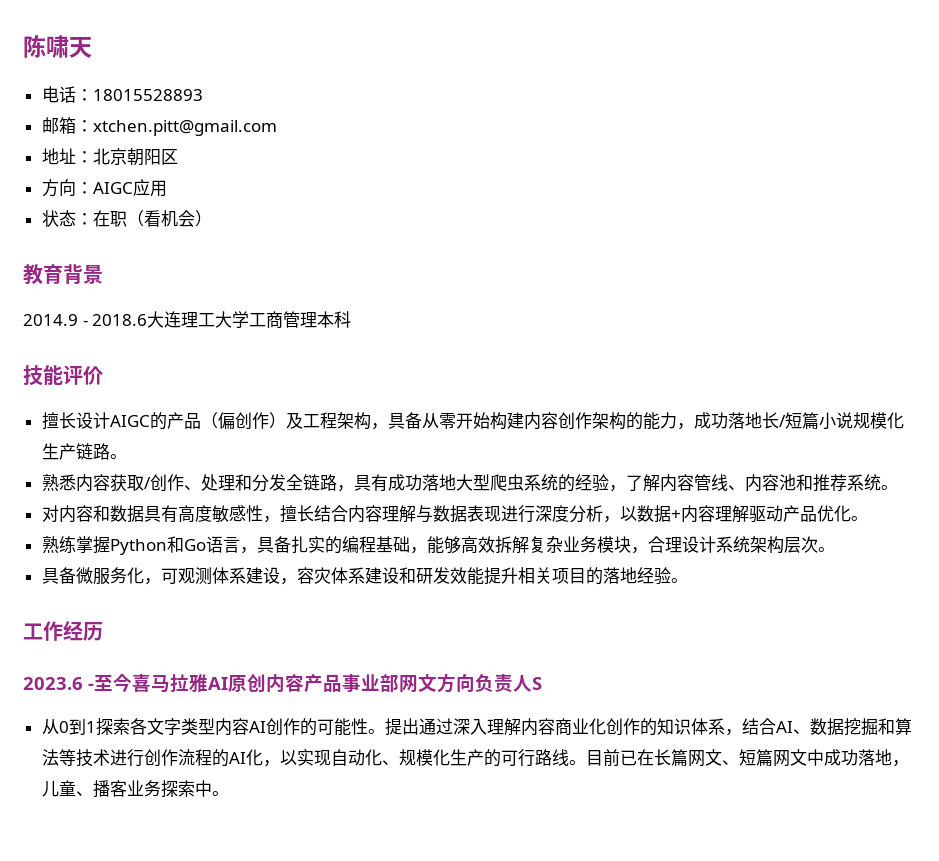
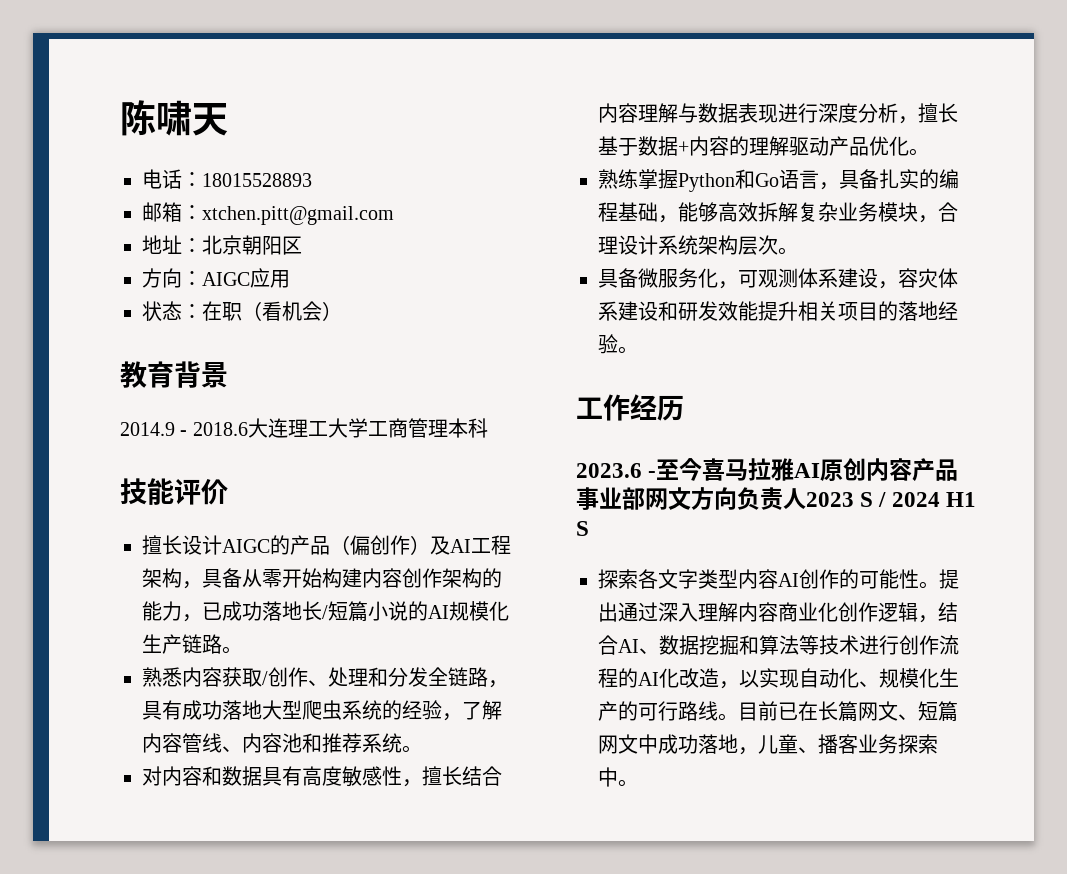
(303, 420) none -> [450,539,471,553] AI
(694, 426) none -> [202,602,222,620] 已
(853, 420) none -> [408,601,449,621] 的AI
[619,506,637,521] 以 -> [918,103,958,123] [598,136,638,156] 擅长基于
(715, 513) none -> [729,136,749,156] 的
[532,677,542,690] [41,718,96,735] S // 从0到1 -> [806,492,976,507] [576,521,589,536] 2023 S / 2024 H1 S //
[639,718,725,736] 的知识体系 -> [878,602,918,622] 逻辑
(263, 757) none -> [679,668,719,688] 改造

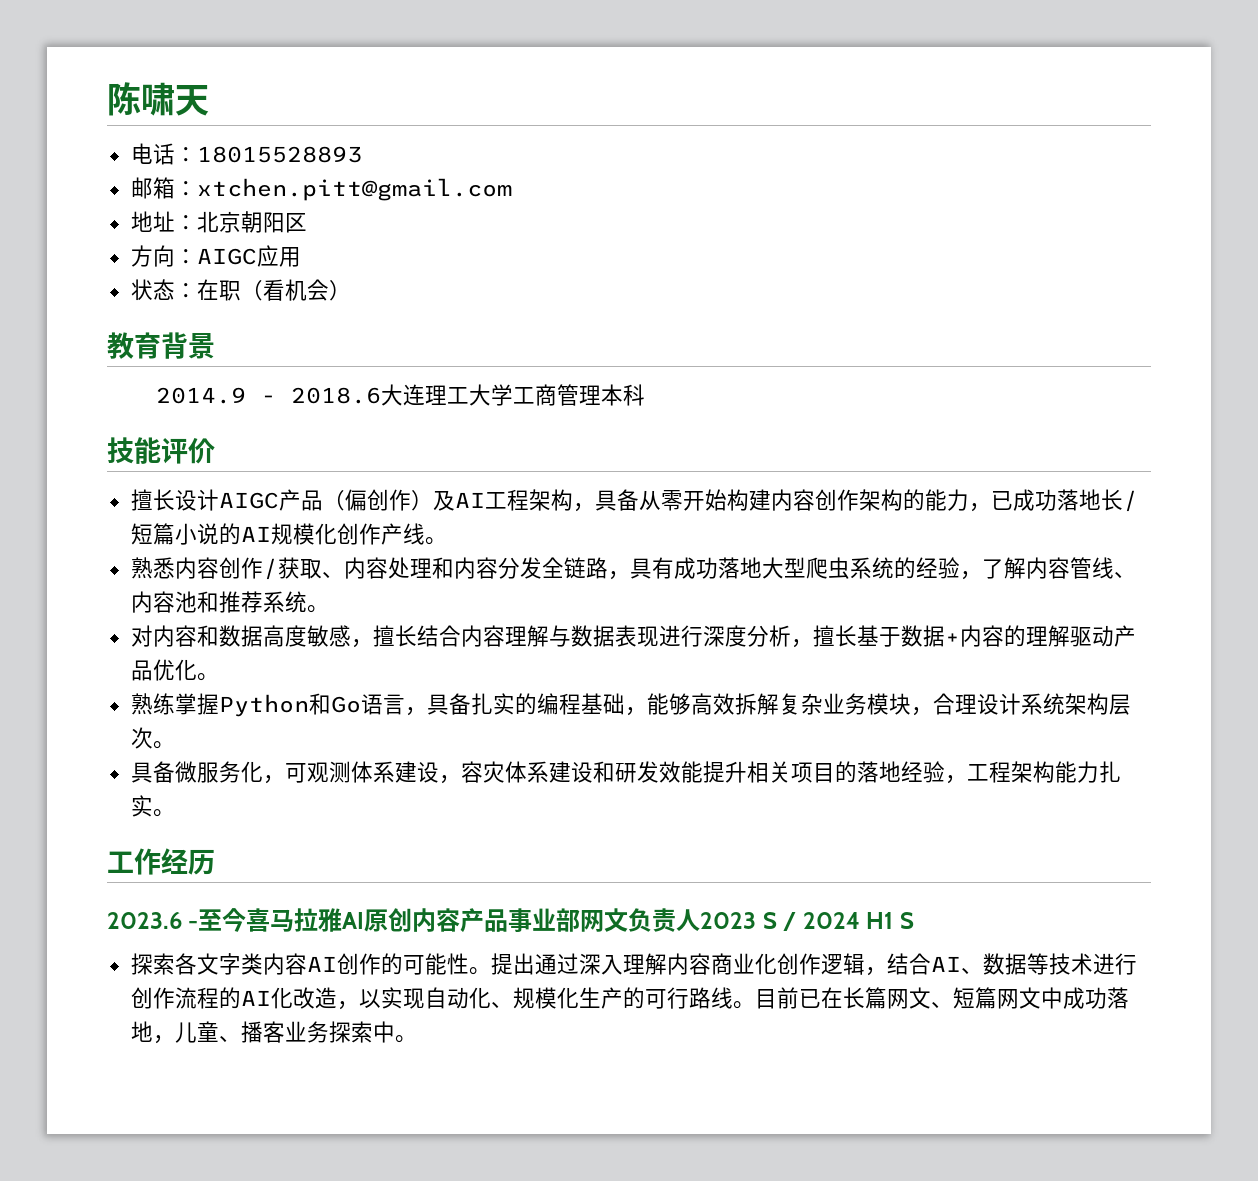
[270,535,290,555] 的 -> (279, 500) none
[142,634,222,654] 生产链路 -> [336,523,425,545] 创作产线
[222,667,388,687] 获取/创作、处理和 -> [218,557,498,580] 创作/获取、内容处理和内容
[262,766,302,786] 具有 -> (263, 636) none
[382,766,402,786] 性 -> (351, 636) none
(618, 344) none -> [944,761,1121,784] [130,795,153,817] ，工程架构能力扎实
[691,487,737,510] 方向 -> (629, 920) none
[718,569,738,588] 型 -> (263, 964) none
[699,635,799,655] 挖掘和算法 -> (1027, 964) none

